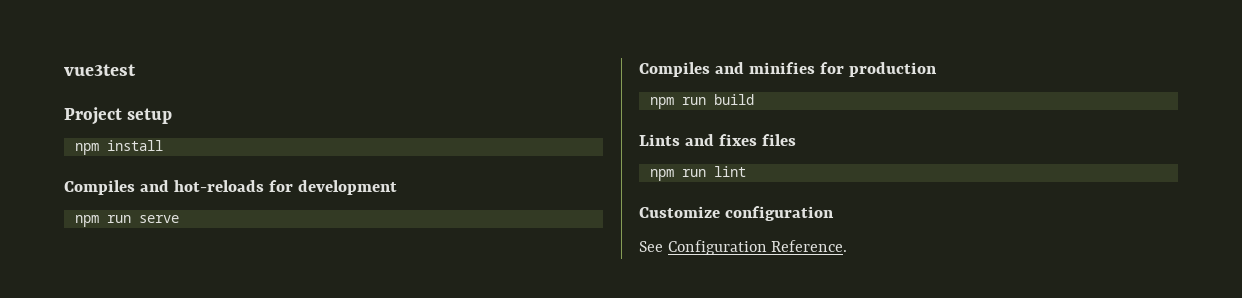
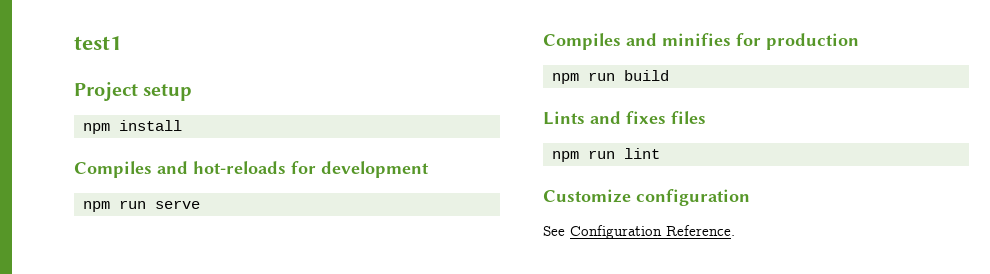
[64,64,136,76] vue3test -> [74,36,122,50] test1

